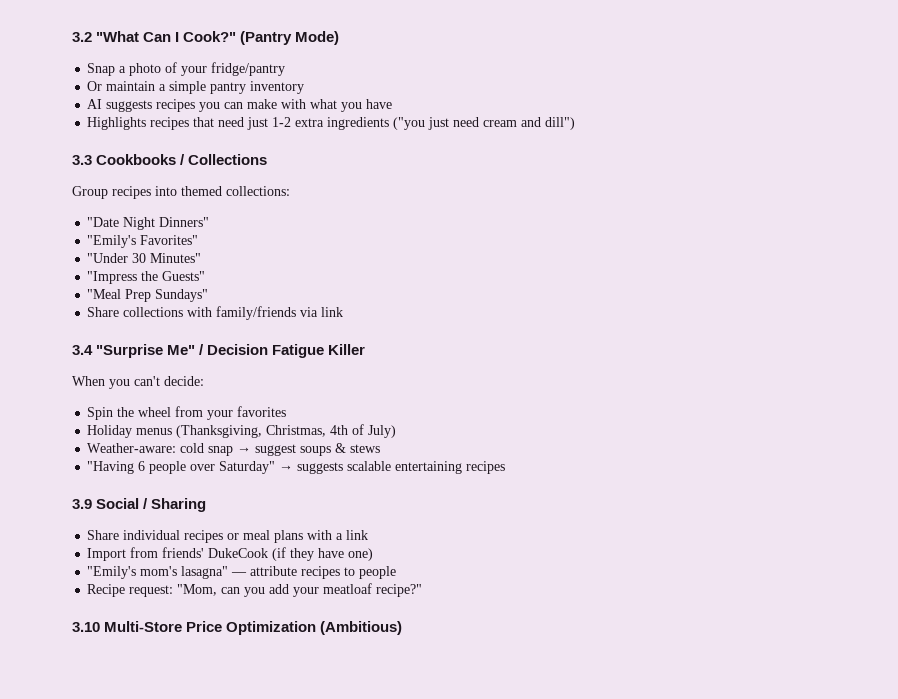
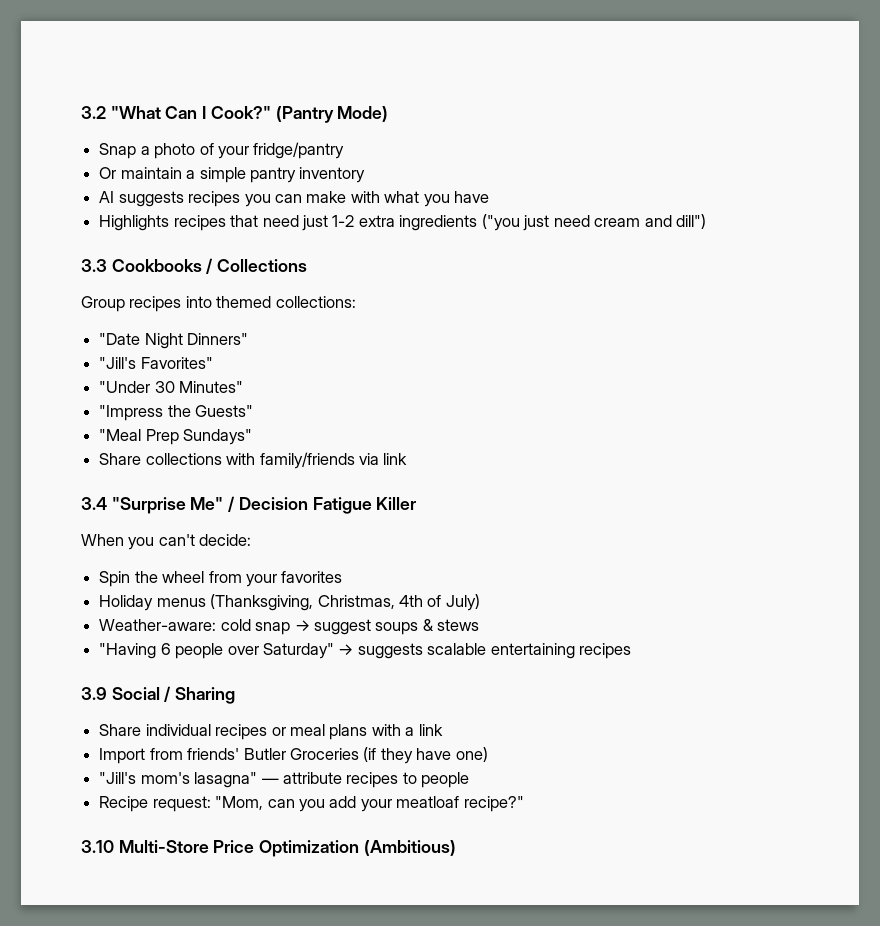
[87,235,137,248] "Emily's -> [99,357,137,369] "Jill's
[208,548,269,558] DukeCook -> [243,748,359,760] Butler Groceries
[87,566,137,579] "Emily's -> [99,772,137,784] "Jill's

